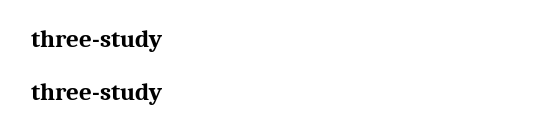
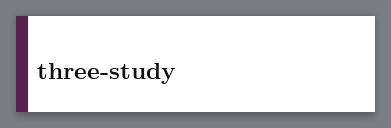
[31,30,163,52] [31,83,163,105] three-study // three-study -> [37,63,176,84] three-study

